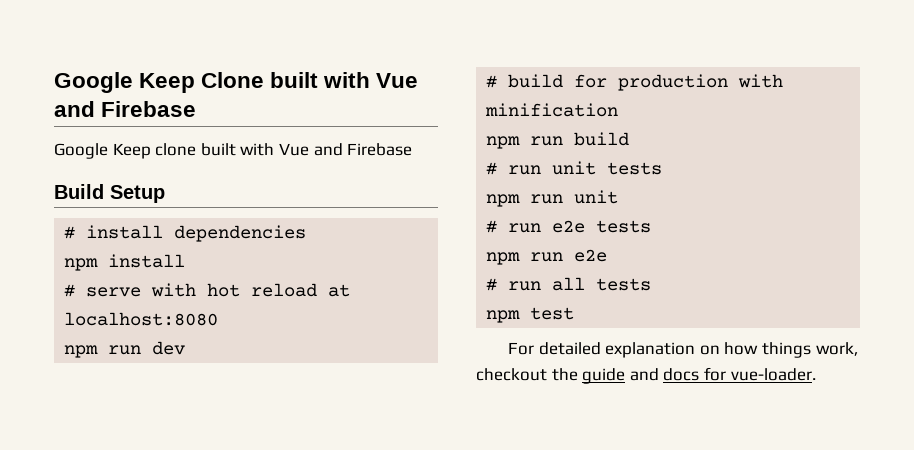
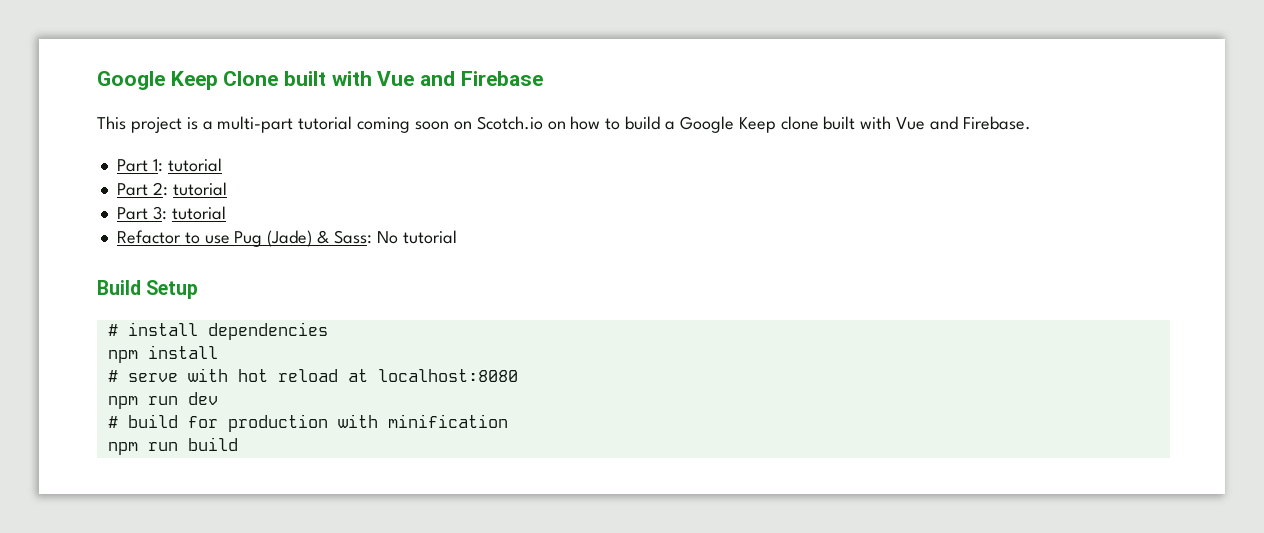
(197, 109) none -> [97,116,676,133] This project is a multi-part tutorial coming soon on Scotch.io on how to build a
[347,143,413,156] Firebase -> [962,116,1031,130] [116,158,222,172] [116,182,227,196] [116,206,226,220] [116,230,457,247] Firebase. // Part 1: tutorial // Part 2: tutorial // Part 3: tutorial // Refactor to use Pug (Jade) & Sass: No tutorial
[486,161,663,175] [486,190,619,207] [486,220,652,233] [486,249,608,265] [486,277,652,291] [486,307,575,323] [508,342,858,358] [476,367,816,384] // # run unit tests // npm run unit // # run e2e tests // npm run e2e // # run all tests // npm test // For detailed explanation on how things work, checkout the guide and docs for vue-loader. -> (238, 444) none

